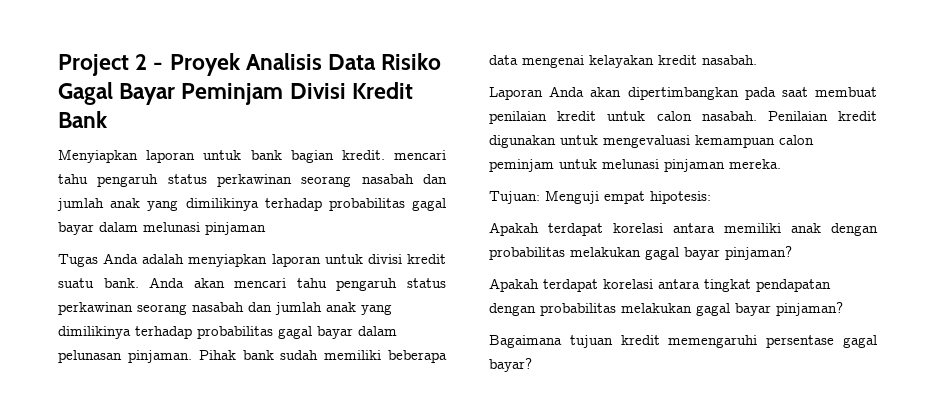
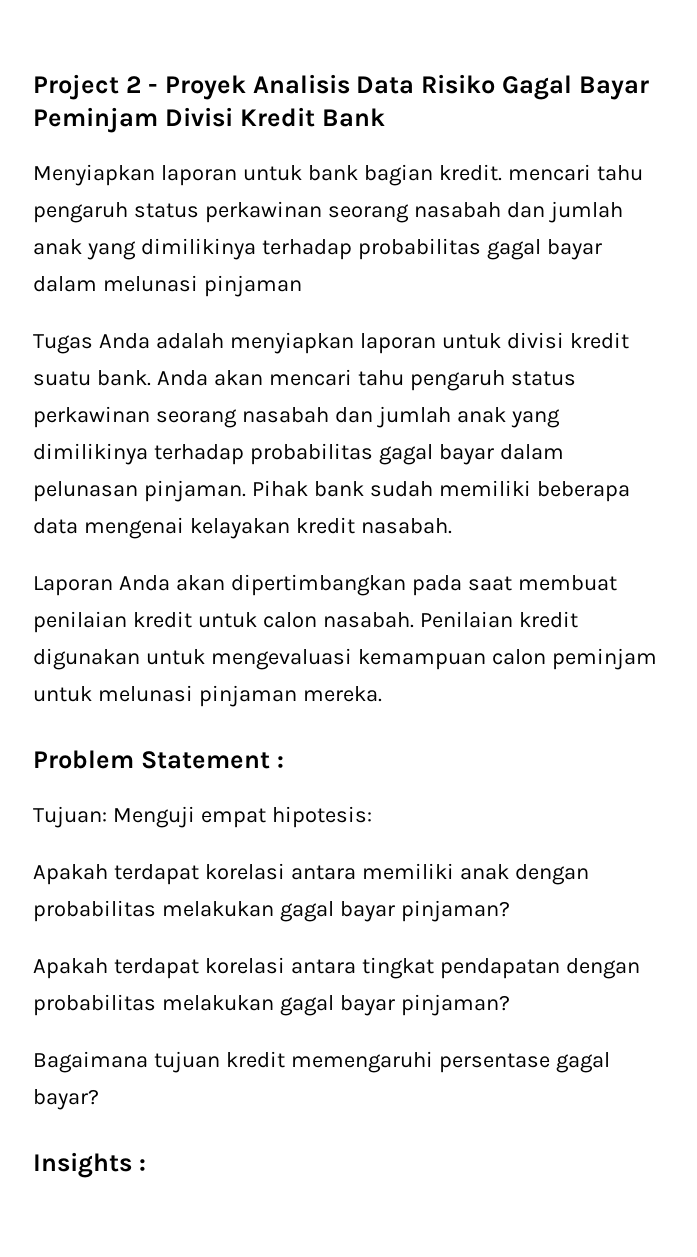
(781, 164) none -> [33,750,284,769] // Problem Statement :
(532, 365) none -> [33,1152,146,1178] // Insights :

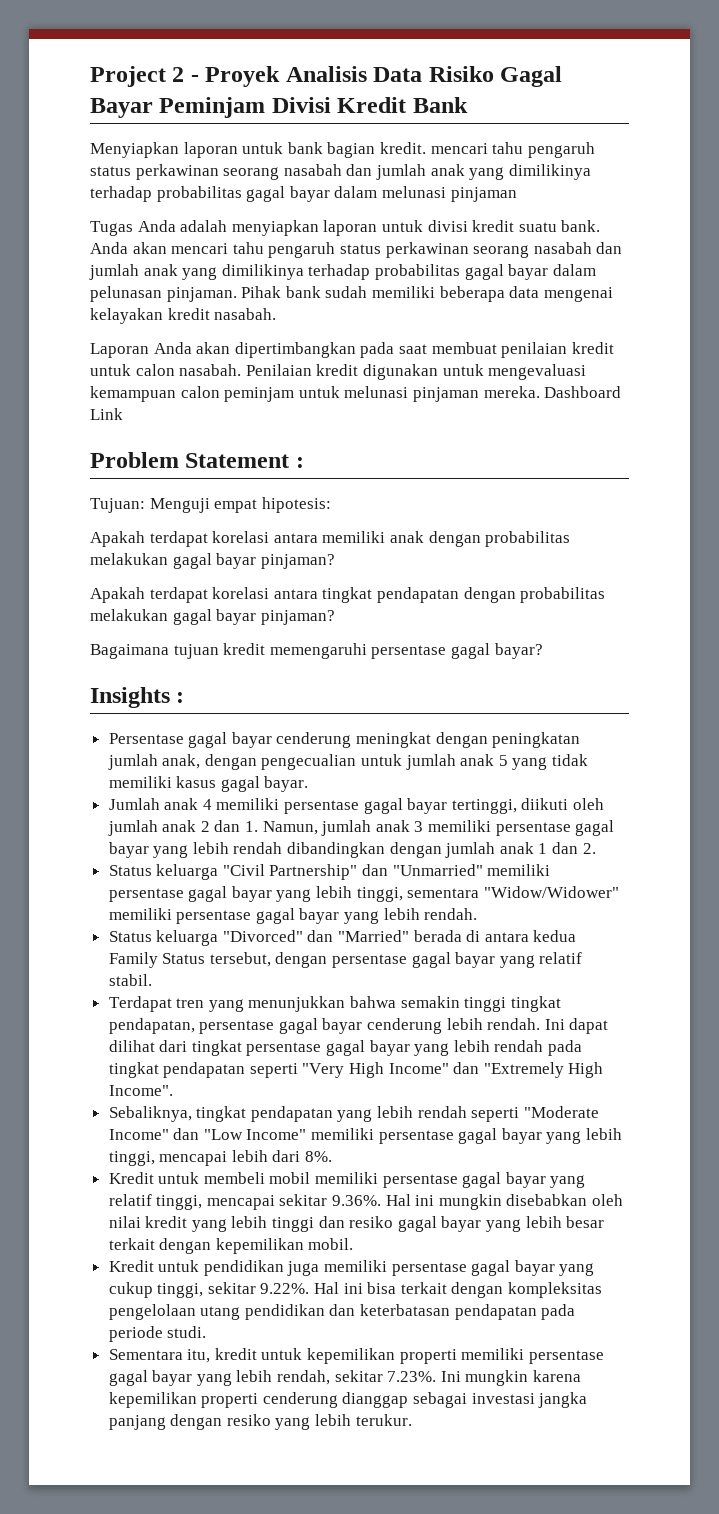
(382, 694) none -> [544,386,622,398] [90,408,123,420] Dashboard Link
(146, 1165) none -> [108,732,581,748] [107,754,589,770] [108,776,309,792] [108,798,605,814] [107,820,615,836] [108,842,596,858] [108,864,551,880] [108,886,619,902] [108,908,478,924] [108,930,577,946] [108,952,583,968] [108,974,152,986] [108,996,561,1012] [108,1018,609,1034] [108,1040,583,1056] [108,1062,604,1078] [108,1085,173,1096] [108,1106,599,1122] [108,1128,623,1144] [108,1150,333,1166] [108,1172,586,1188] [108,1194,624,1210] [108,1216,605,1232] [108,1238,354,1254] [108,1260,595,1276] [108,1282,603,1298] [108,1304,576,1320] [108,1326,207,1342] [108,1348,604,1364] [108,1370,582,1386] [108,1392,588,1408] [108,1414,412,1430] // Persentase gagal bayar cenderung meningkat dengan peningkatan jumlah anak, dengan pengecualian untuk jumlah anak 5 yang tidak memiliki kasus gagal bayar. // Jumlah anak 4 memiliki persentase gagal bayar tertinggi, diikuti oleh jumlah anak 2 dan 1. Namun, jumlah anak 3 memiliki persentase gagal bayar yang lebih rendah dibandingkan dengan jumlah anak 1 dan 2. // Status keluarga "Civil Partnership" dan "Unmarried" memiliki persentase gagal bayar yang lebih tinggi, sementara "Widow/Widower" memiliki persentase gagal bayar yang lebih rendah. // Status keluarga "Divorced" dan "Married" berada di antara kedua Family Status tersebut, dengan persentase gagal bayar yang relatif stabil. // Terdapat tren yang menunjukkan bahwa semakin tinggi tingkat pendapatan, persentase gagal bayar cenderung lebih rendah. Ini dapat dilihat dari tingkat persentase gagal bayar yang lebih rendah pada tingkat pendapatan seperti "Very High Income" dan "Extremely High Income". // Sebaliknya, tingkat pendapatan yang lebih rendah seperti "Moderate Income" dan "Low Income" memiliki persentase gagal bayar yang lebih tinggi, mencapai lebih dari 8%. // Kredit untuk membeli mobil memiliki persentase gagal bayar yang relatif tinggi, mencapai sekitar 9.36%. Hal ini mungkin disebabkan oleh nilai kredit yang lebih tinggi dan resiko gagal bayar yang lebih besar terkait dengan kepemilikan mobil. // Kredit untuk pendidikan juga memiliki persentase gagal bayar yang cukup tinggi, sekitar 9.22%. Hal ini bisa terkait dengan kompleksitas pengelolaan utang pendidikan dan keterbatasan pendapatan pada periode studi. // Sementara itu, kredit untuk kepemilikan properti memiliki persentase gagal bayar yang lebih rendah, sekitar 7.23%. Ini mungkin karena kepemilikan properti cenderung dianggap sebagai investasi jangka panjang dengan resiko yang lebih terukur.

